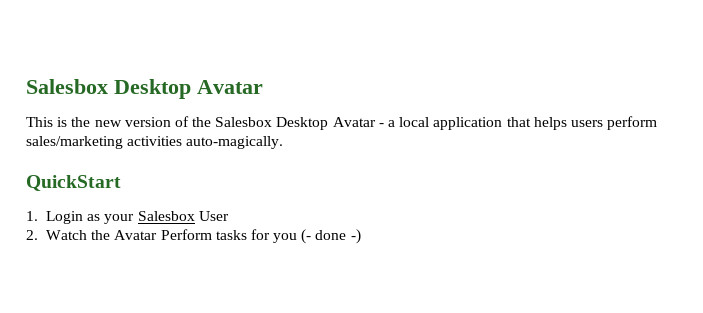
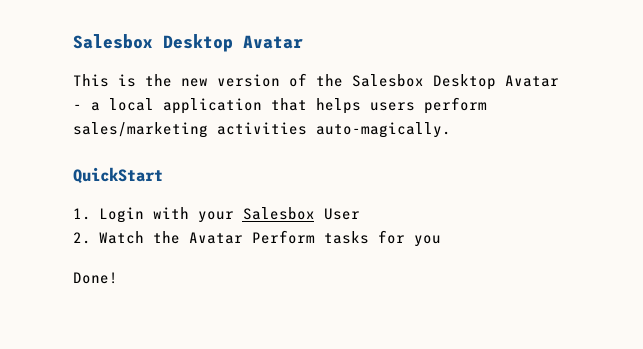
[87,214,101,221] as -> [152,207,189,219] with
[301,229,361,244] (- done -) -> [73,272,118,284] // Done!

